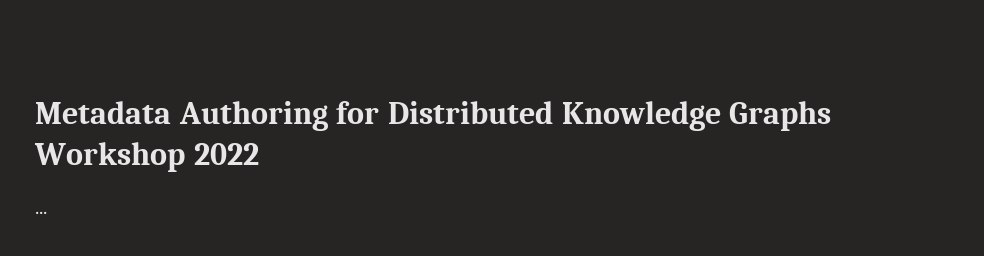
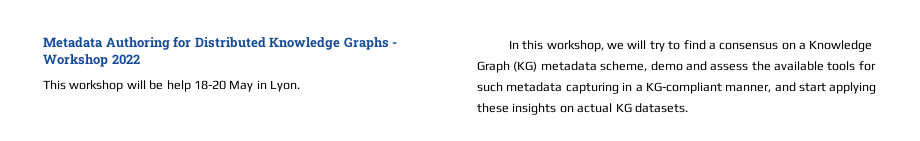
(832, 116) none -> [392,42,398,47] -
[35,211,47,214] ... -> [43,80,300,92] [508,40,873,52] [477,61,876,73] [477,82,877,94] [477,103,688,115] This workshop will be help 18-20 May in Lyon. // In this workshop, we will try to find a consensus on a Knowledge Graph (KG) metadata scheme, demo and assess the available tools for such metadata capturing in a KG-compliant manner, and start applying these insights on actual KG datasets.

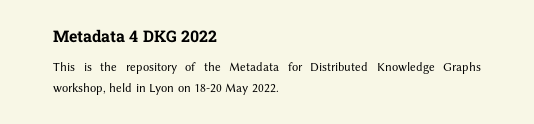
[43,36,398,50] [43,54,140,67] [43,80,300,92] [508,40,873,52] [477,61,876,73] [477,82,877,94] [477,103,688,115] Metadata Authoring for Distributed Knowledge Graphs - Workshop 2022 // This workshop will be help 18-20 May in Lyon. // In this workshop, we will try to find a consensus on a Knowledge Graph (KG) metadata scheme, demo and assess the available tools for such metadata capturing in a KG-compliant manner, and start applying these insights on actual KG datasets. -> [53,29,217,43] [53,62,481,74] [53,83,279,95] Metadata 4 DKG 2022 // This is the repository of the Metadata for Distributed Knowledge Graphs workshop, held in Lyon on 18-20 May 2022.

